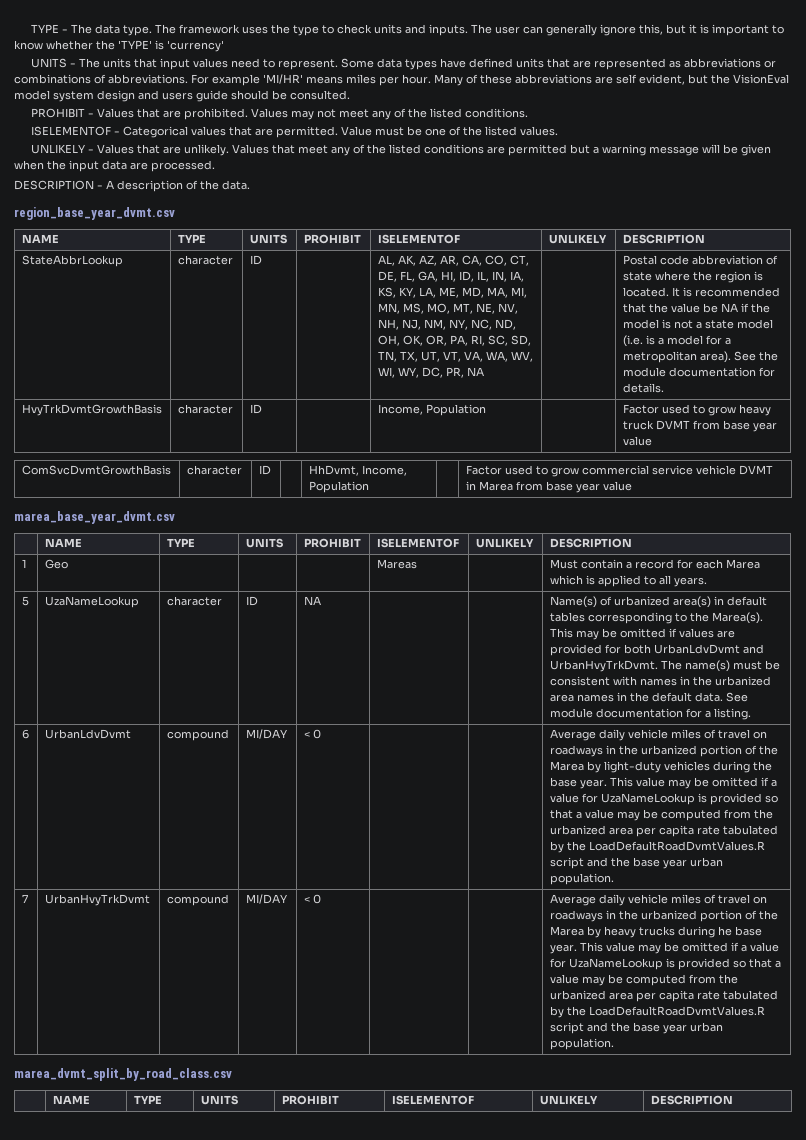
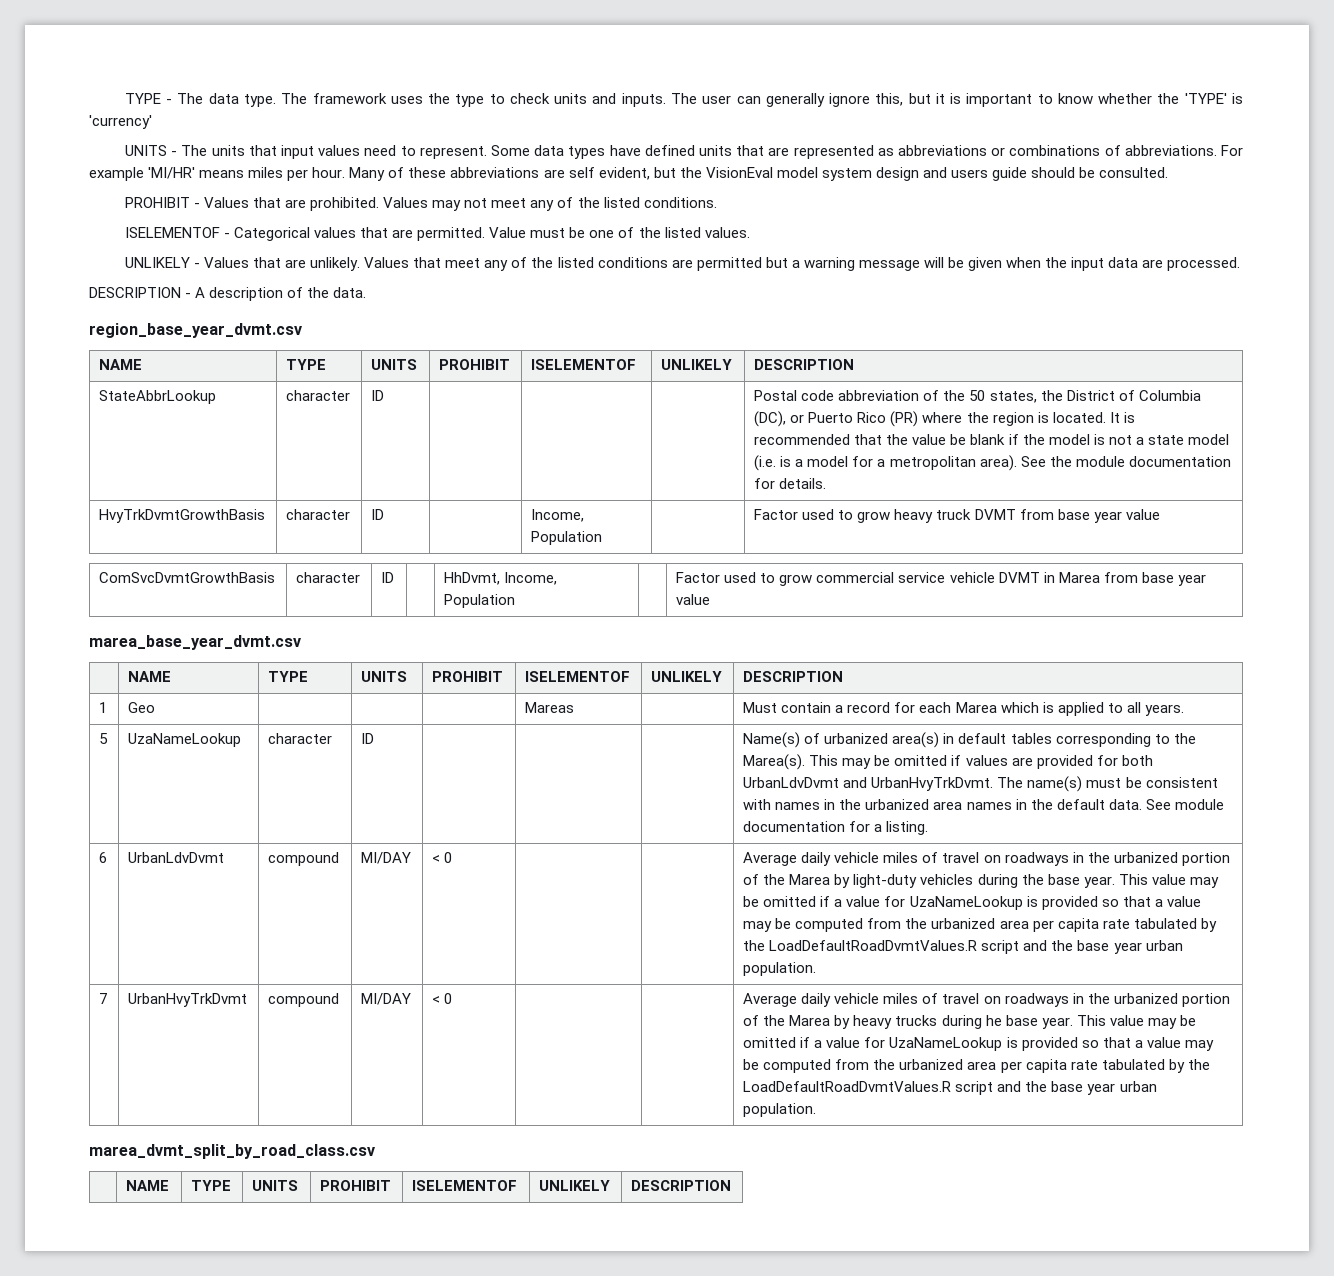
[377,255,529,266] [377,271,524,282] [377,287,527,298] [377,303,518,314] [377,319,516,330] [377,335,531,346] [377,351,533,362] [377,367,484,378] [622,255,778,265] [622,272,652,281] AL, AK, AZ, AR, CA, CO, CT, DE, FL, GA, HI, ID, IL, IN, IA, KS, KY, LA, ME, MD, MA, MI, MN, MS, MO, MT, NE, NV, NH, NJ, NM, NY, NC, ND, OH, OK, OR, PA, RI, SC, SD, TN, TX, UT, VT, VA, WA, WV, WI, WY, DC, PR, NA | | Postal code abbreviation of state -> [754,390,1201,403] [754,411,919,427] | | Postal code abbreviation of the 50 states, the District of Columbia (DC), or Puerto Rico (PR)
[720,303,738,312] NA -> [970,434,1006,445] blank
[303,596,321,605] NA -> (375, 738) none

